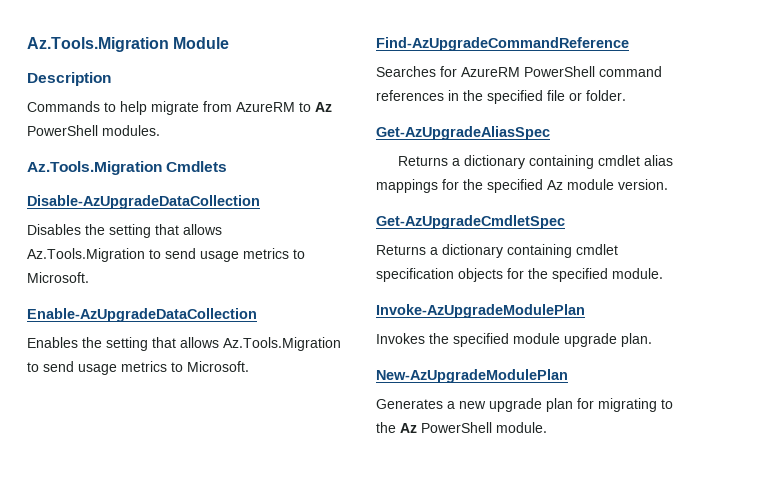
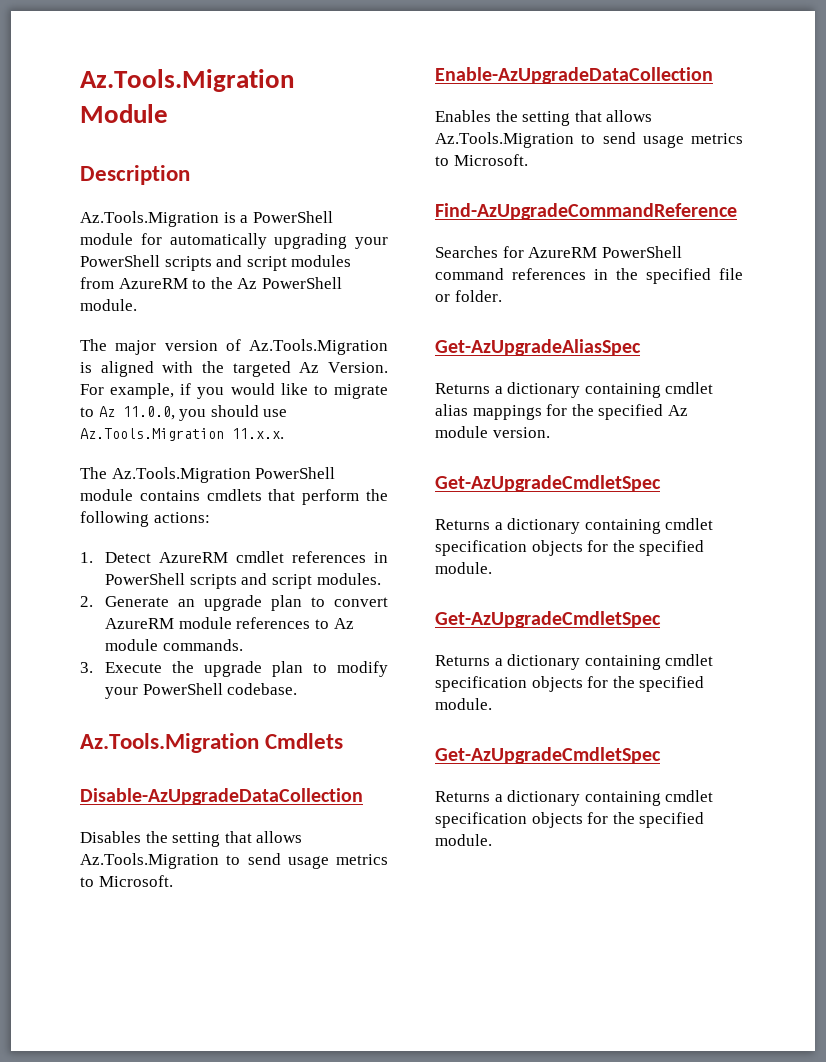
[27,101,199,115] Commands to help migrate -> [80,211,333,227] [80,233,388,249] [80,255,352,271] Az.Tools.Migration is a PowerShell module for automatically upgrading your PowerShell scripts and script modules
[315,102,332,112] [27,125,160,136] Az PowerShell modules. -> [210,277,342,289] [80,299,137,311] [80,339,388,355] [80,361,388,377] [80,383,388,399] [80,405,288,421] [80,428,284,441] [80,467,336,483] [80,489,389,505] [80,511,210,527] [80,551,388,563] [105,573,381,589] [80,595,388,611] [105,617,354,629] [105,639,243,651] [80,661,388,677] [105,683,298,699] the Az PowerShell module. // The major version of Az.Tools.Migration is aligned with the targeted Az Version. For example, if you would like to migrate to Az 11.0.0, you should use Az.Tools.Migration 11.x.x. // The Az.Tools.Migration PowerShell module contains cmdlets that perform the following actions: // 1. Detect AzureRM cmdlet references in PowerShell scripts and script modules. // 2. Generate an upgrade plan to convert AzureRM module references to Az module commands. // 3. Execute the upgrade plan to modify your PowerShell codebase.
[376,304,585,318] [376,333,652,347] [376,369,568,383] [376,398,673,412] [376,422,492,433] Invoke-AzUpgradeModulePlan // Invokes the specified module upgrade plan. // New-AzUpgradeModulePlan // Generates a new upgrade plan for migrating to the Az PowerShell -> [435,611,661,628] [435,654,714,670] [435,676,705,692] [435,698,492,710] [435,747,661,764] [435,790,714,806] [435,812,705,828] Get-AzUpgradeCmdletSpec // Returns a dictionary containing cmdlet specification objects for the specified module. // Get-AzUpgradeCmdletSpec // Returns a dictionary containing cmdlet specification objects for the specified

